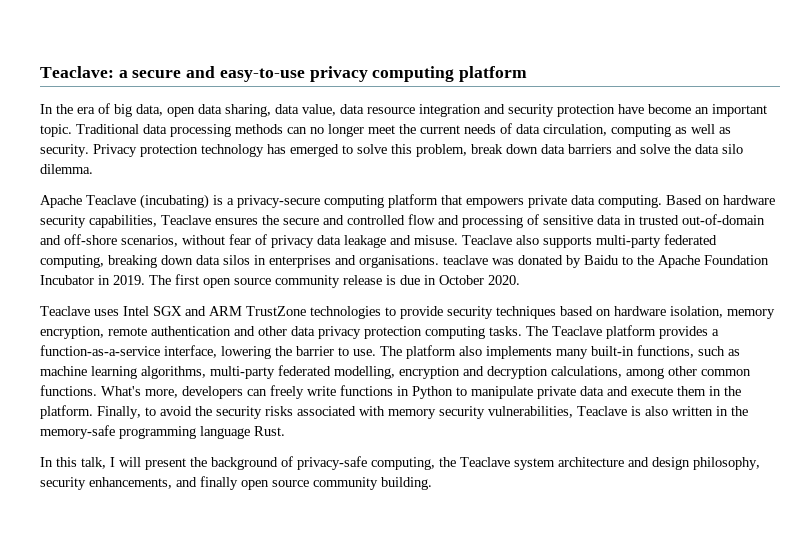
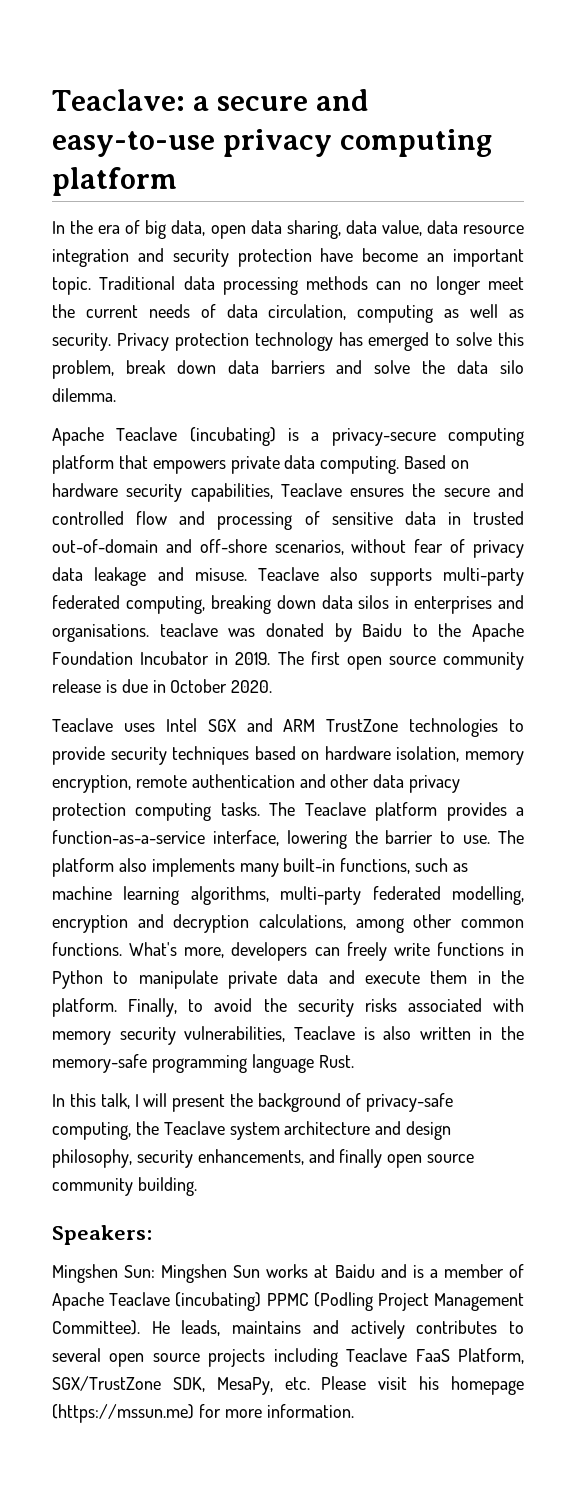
(432, 483) none -> [52,1225,152,1245] [52,1264,525,1283] [52,1292,524,1311] [52,1320,524,1339] [52,1348,524,1367] [52,1376,525,1395] [52,1404,354,1423] // Speakers: // Mingshen Sun: Mingshen Sun works at Baidu and is a member of Apache Teaclave (incubating) PPMC (Podling Project Management Committee). He leads, maintains and actively contributes to several open source projects including Teaclave FaaS Platform, SGX/TrustZone SDK, MesaPy, etc. Please visit his homepage (https://mssun.me) for more information.

